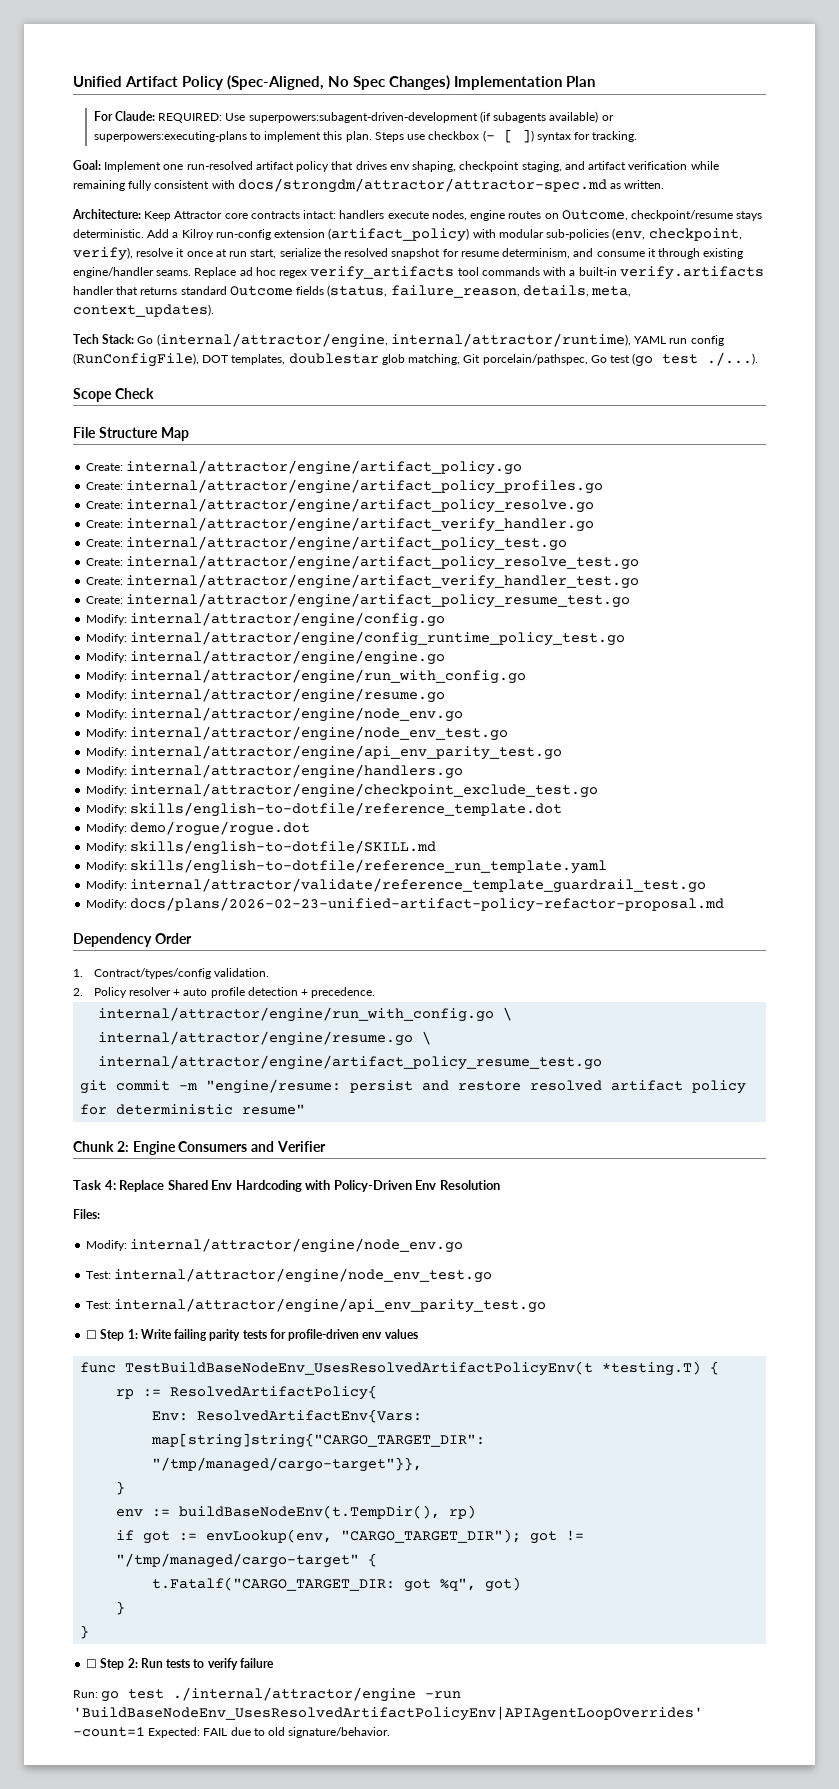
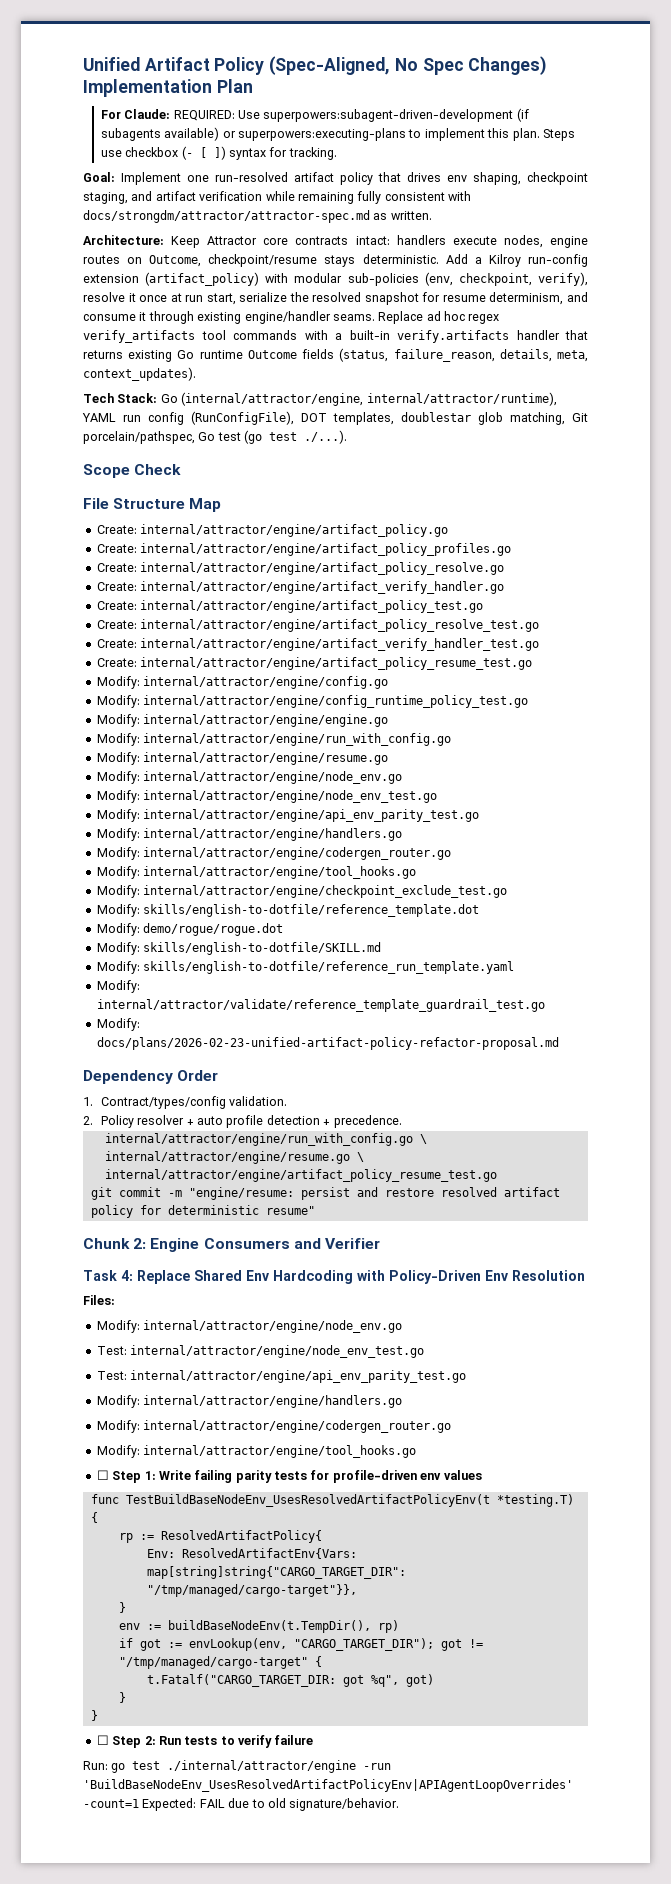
[180,286,227,295] standard -> [128,350,243,362] existing Go runtime
(464, 771) none -> [96,847,452,860] [96,866,417,879] // Modify: internal/attractor/engine/codergen_router.go // Modify: internal/attractor/engine/tool_hooks.go
(547, 1305) none -> [96,1395,403,1408] [96,1420,452,1433] [96,1445,417,1458] // Modify: internal/attractor/engine/handlers.go // Modify: internal/attractor/engine/codergen_router.go // Modify: internal/attractor/engine/tool_hooks.go

